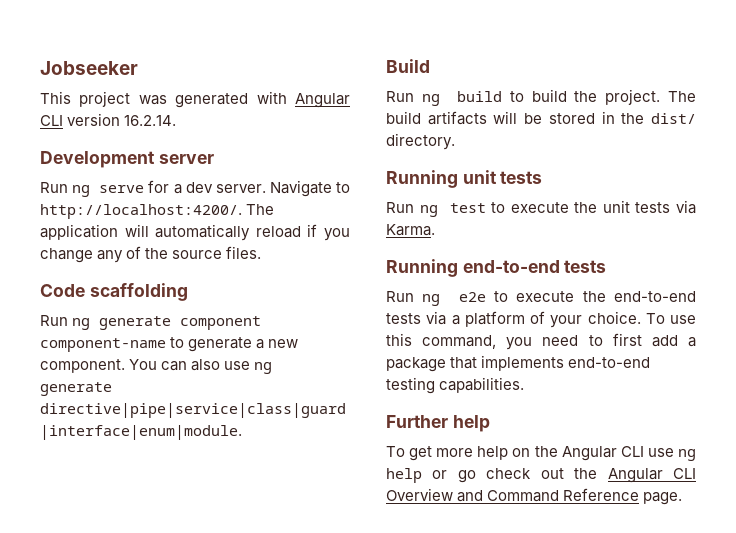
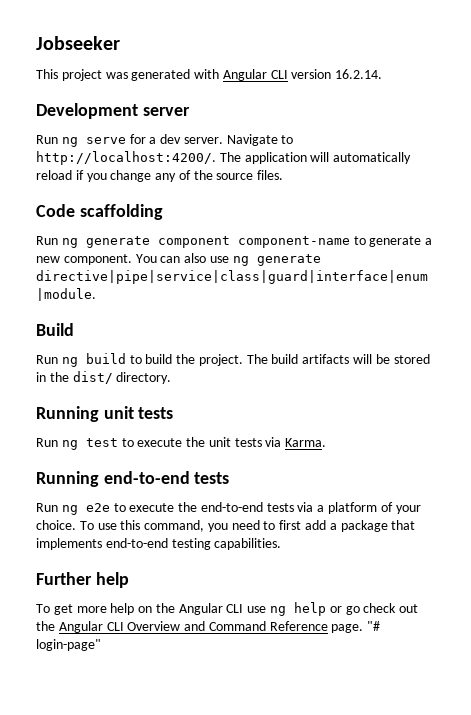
(683, 498) none -> [367,621,381,631] [36,639,101,651] "# login-page"

